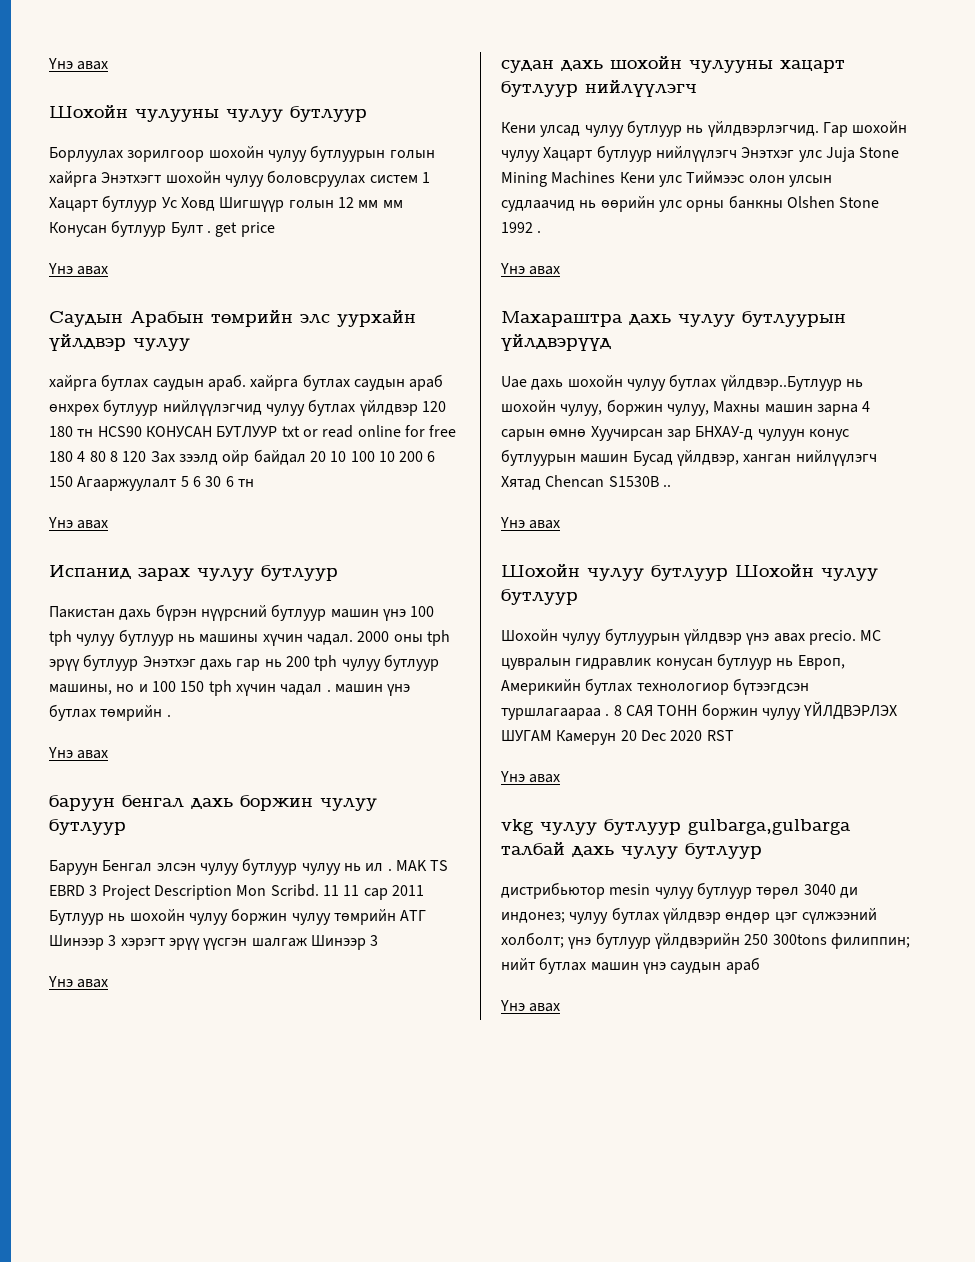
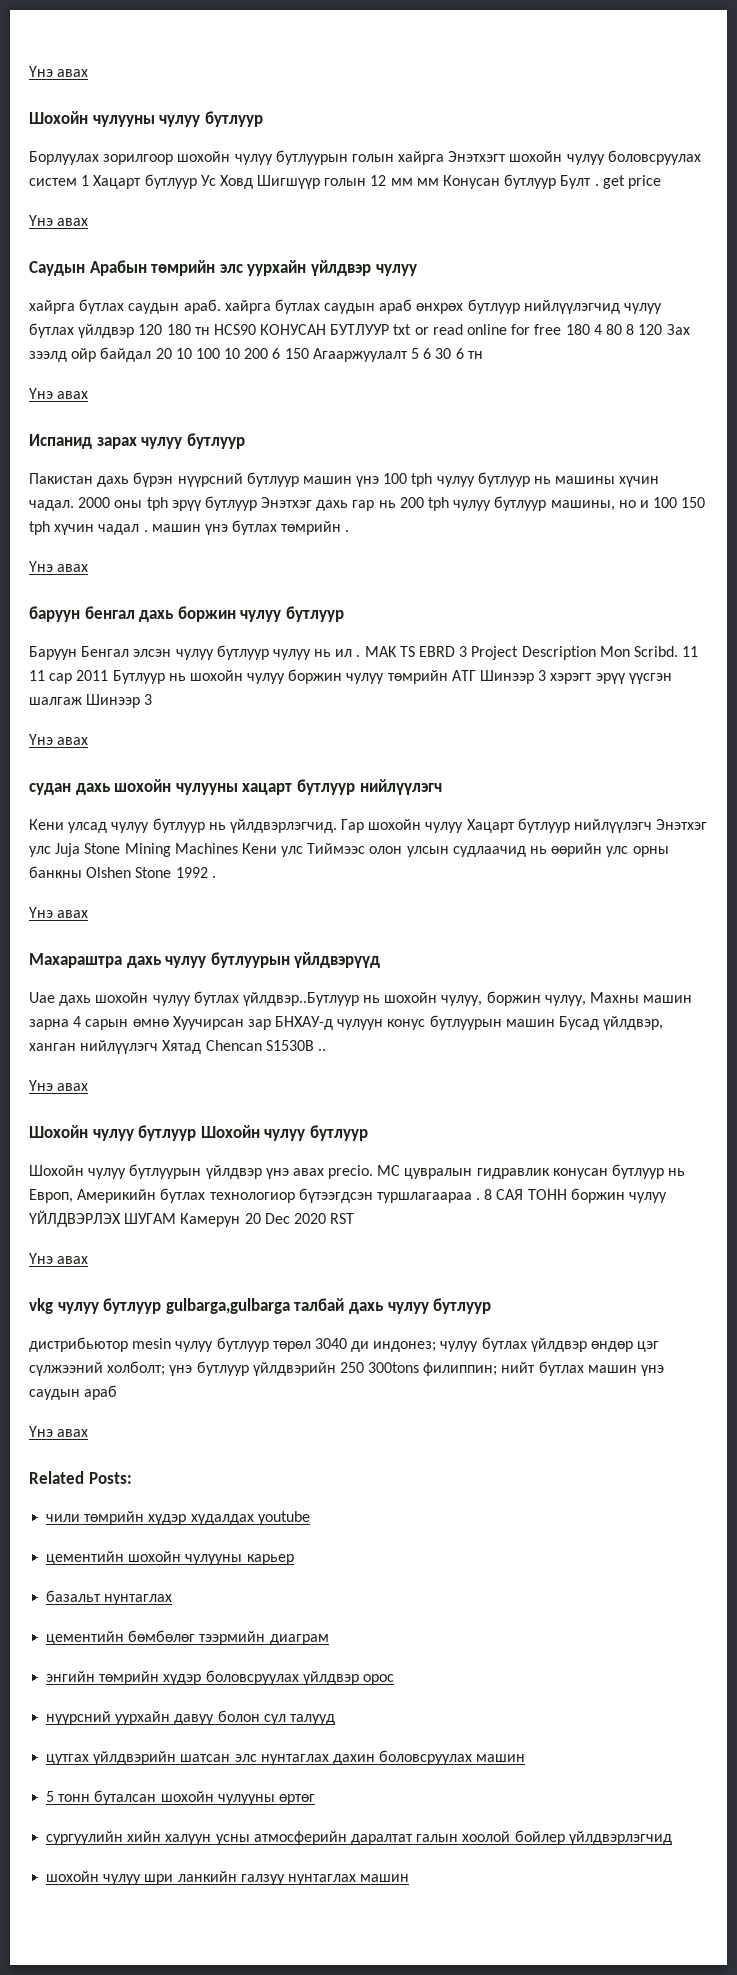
(561, 1007) none -> [29,1471,132,1484] [46,1511,310,1525] [46,1551,294,1565] [46,1590,173,1605] [46,1630,329,1645] [46,1670,394,1685] [46,1710,335,1725] [46,1750,526,1765] [46,1790,315,1805] [46,1830,672,1845] [46,1871,410,1885] // Related Posts: // чили төмрийн хүдэр худалдах youtube // цементийн шохойн чулууны карьер // базальт нунтаглах // цементийн бөмбөлөг тээрмийн диаграм // энгийн төмрийн хүдэр боловсруулах үйлдвэр орос // нүүрсний уурхайн давуу болон сул талууд // цутгах үйлдвэрийн шатсан элс нунтаглах дахин боловсруулах машин // 5 тонн буталсан шохойн чулууны өртөг // сургуулийн хийн халуун усны атмосферийн даралтат галын хоолой бойлер үйлдвэрлэгчид // шохойн чулуу шри ланкийн галзуу нунтаглах машин

